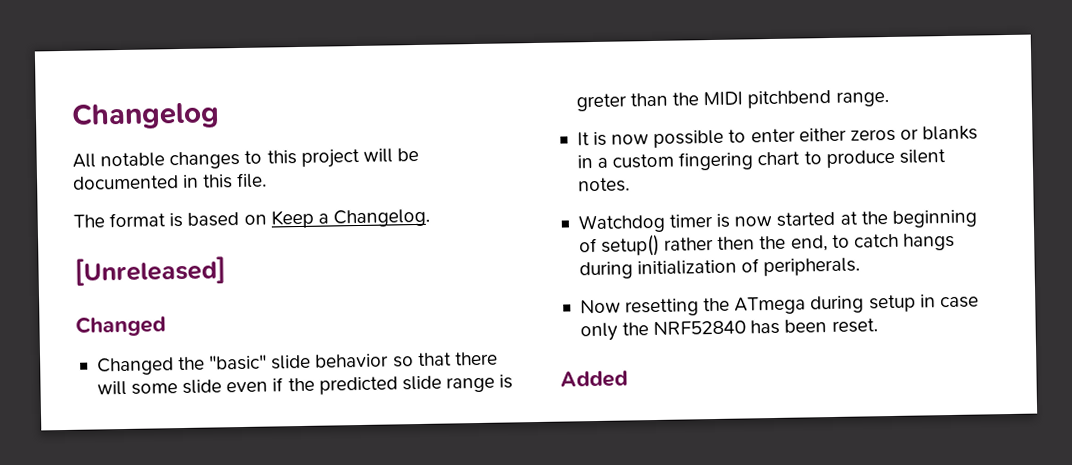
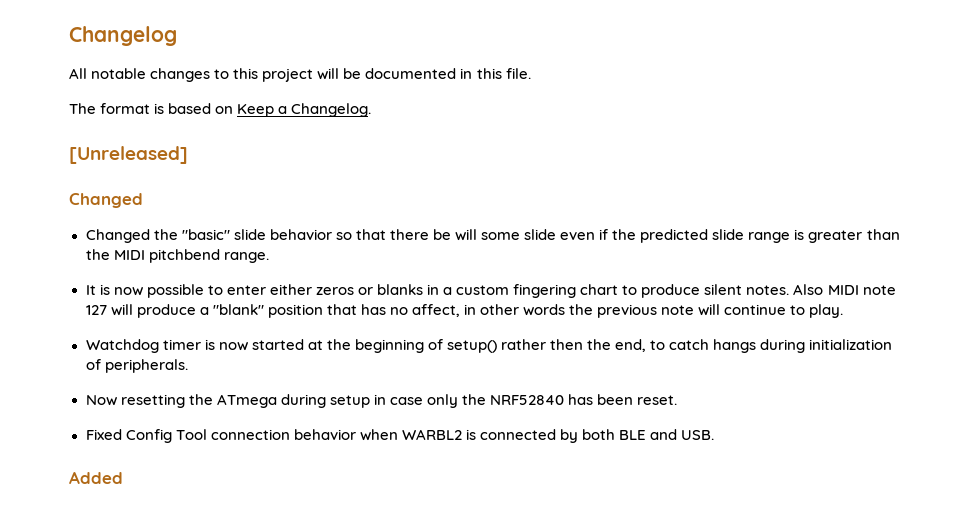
(498, 358) none -> [432,229,451,240] be
[575,93,627,112] greter -> [808,230,863,243] greater
(630, 185) none -> [793,284,896,295] [85,304,844,318] Also MIDI note 127 will produce a "blank" position that has no affect, in other words the previous note will continue to play.
(878, 326) none -> [85,429,715,443] // Fixed Config Tool connection behavior when WARBL2 is connected by both BLE and USB.

